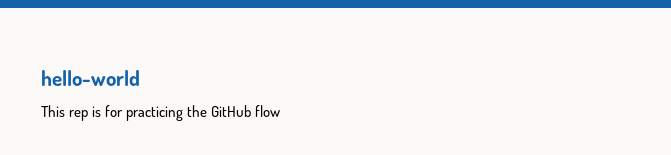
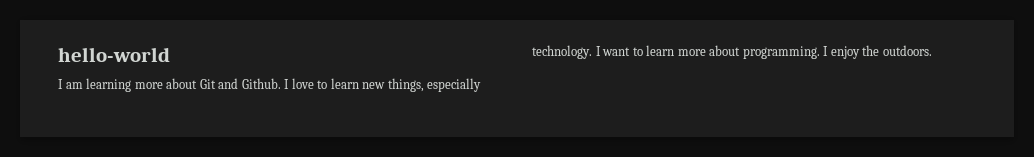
[41,105,281,121] This rep is for practicing the GitHub flow -> [58,78,482,92] [532,45,932,59] I am learning more about Git and Github. I love to learn new things, especially technology. I want to learn more about programming. I enjoy the outdoors.

